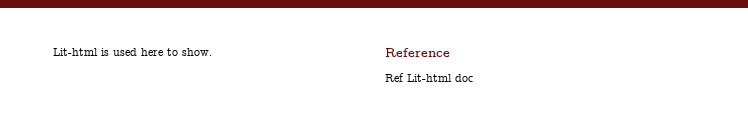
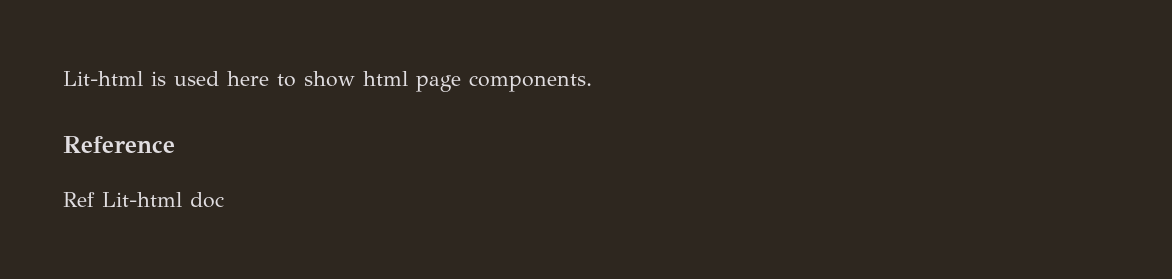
[182,48,212,56] show. -> [304,71,592,92] show html page components.

